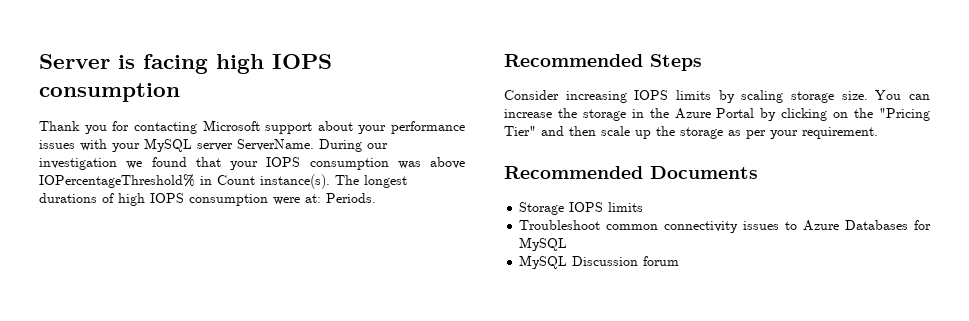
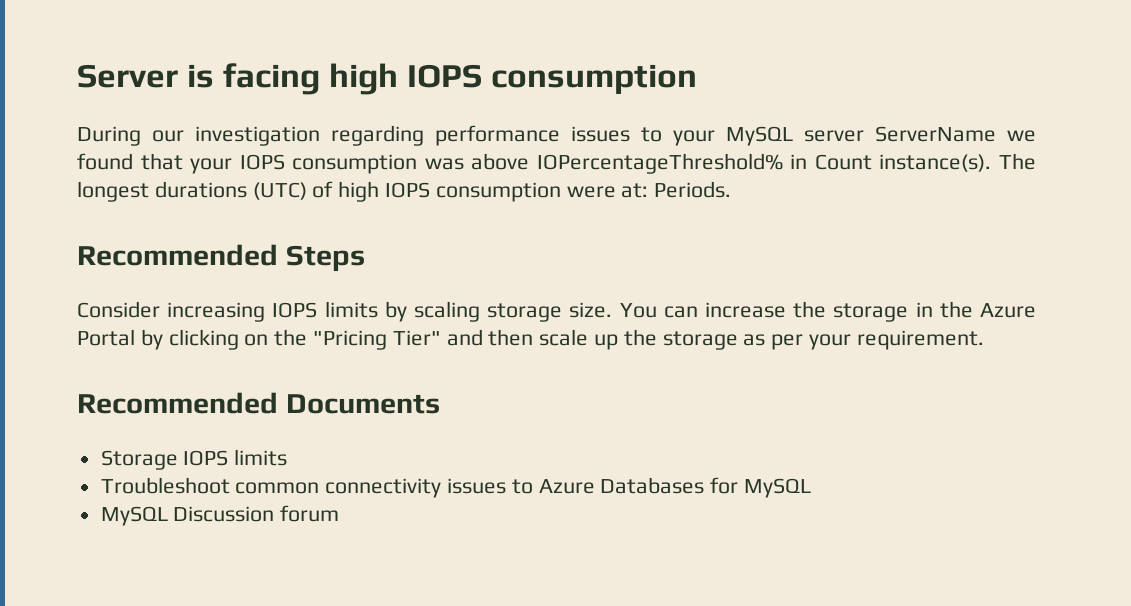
[39,120,387,134] Thank you for contacting Microsoft support about your -> [77,125,424,146] During our investigation regarding
[80,139,107,151] with -> [641,127,662,142] to
[237,139,388,152] [39,158,117,170] ServerName. During our investigation -> [875,126,996,142] ServerName
(97, 198) none -> [252,182,307,200] (UTC)

